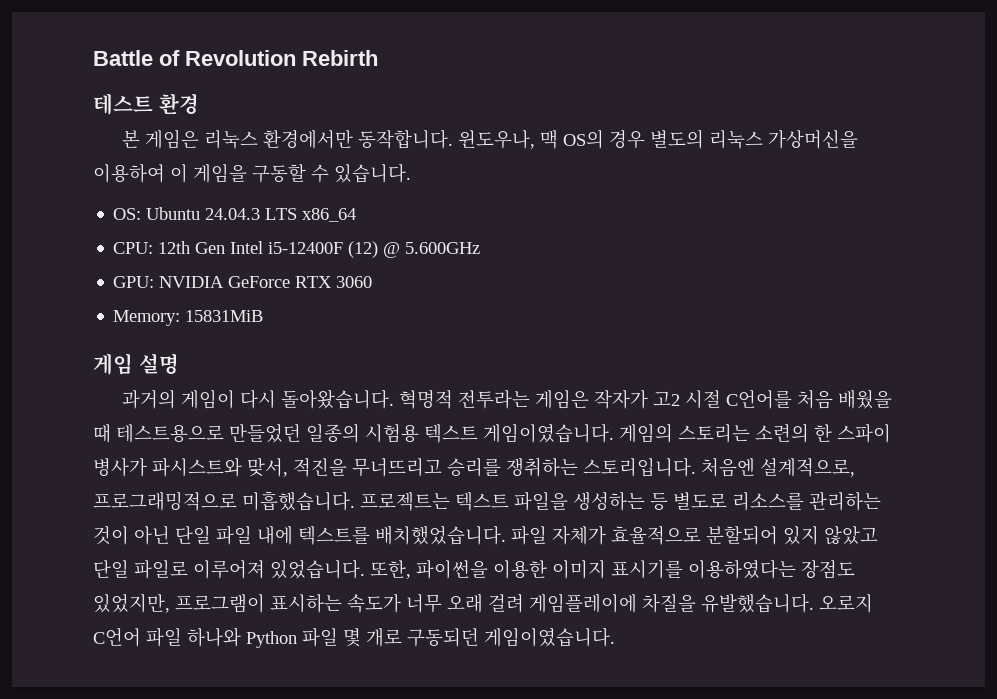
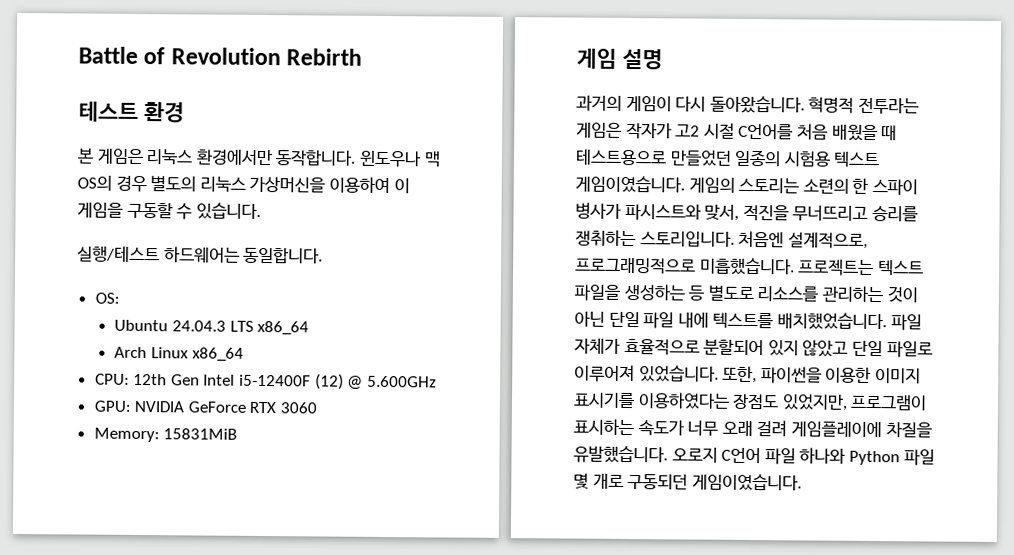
[457,130,535,149] 윈도우나, -> [358,150,422,168] 윈도우나
(411, 173) none -> [77,245,324,264] // 실행/테스트 하드웨어는 동일합니다.
(142, 214) none -> (120, 298) //
(357, 215) none -> [114,346,244,362] // Arch Linux x86_64

